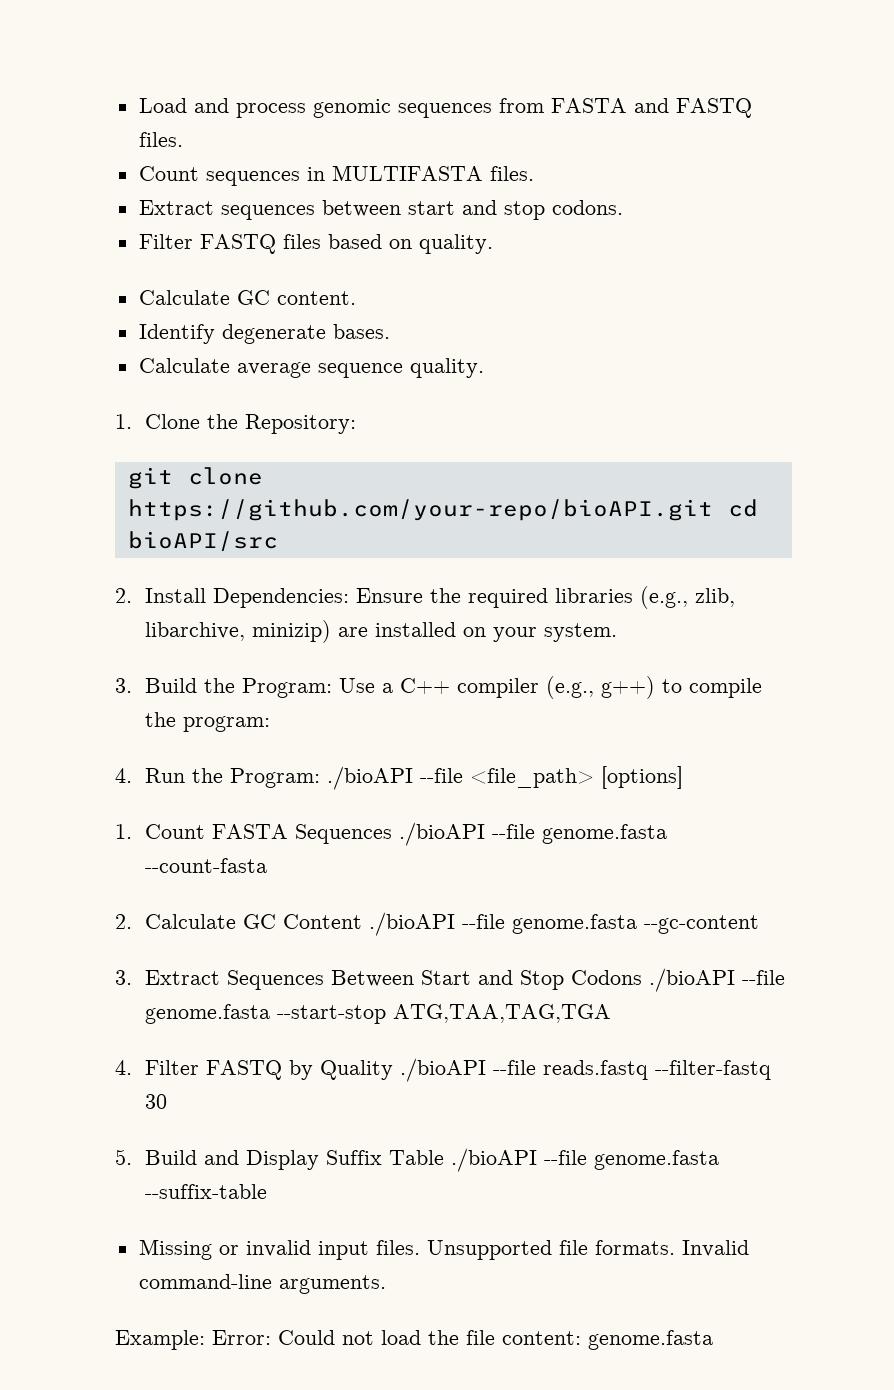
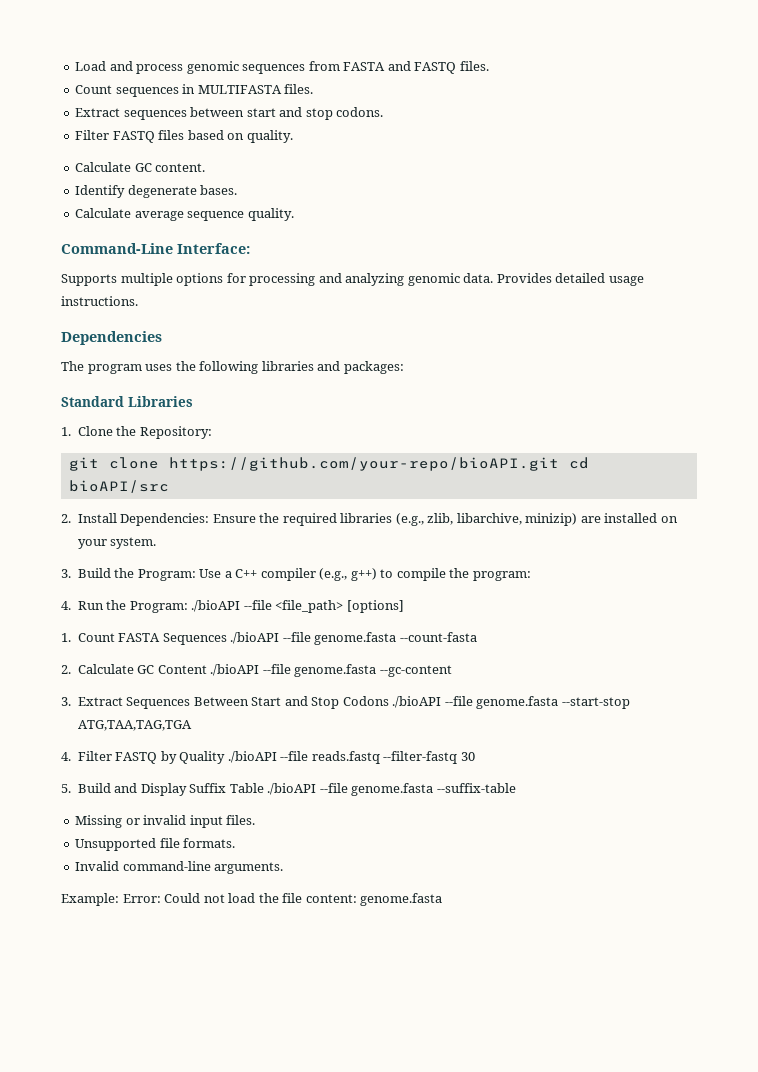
(484, 368) none -> [61,243,250,254] [61,273,644,286] [61,296,138,306] [61,331,162,345] [61,361,404,374] [61,396,193,407] // Command-Line Interface: // Supports multiple options for processing and analyzing genomic data. Provides detailed usage instructions. // Dependencies // The program uses the following libraries and packages: // Standard Libraries
(420, 1247) none -> (256, 820) //
(675, 1247) none -> (236, 843) //

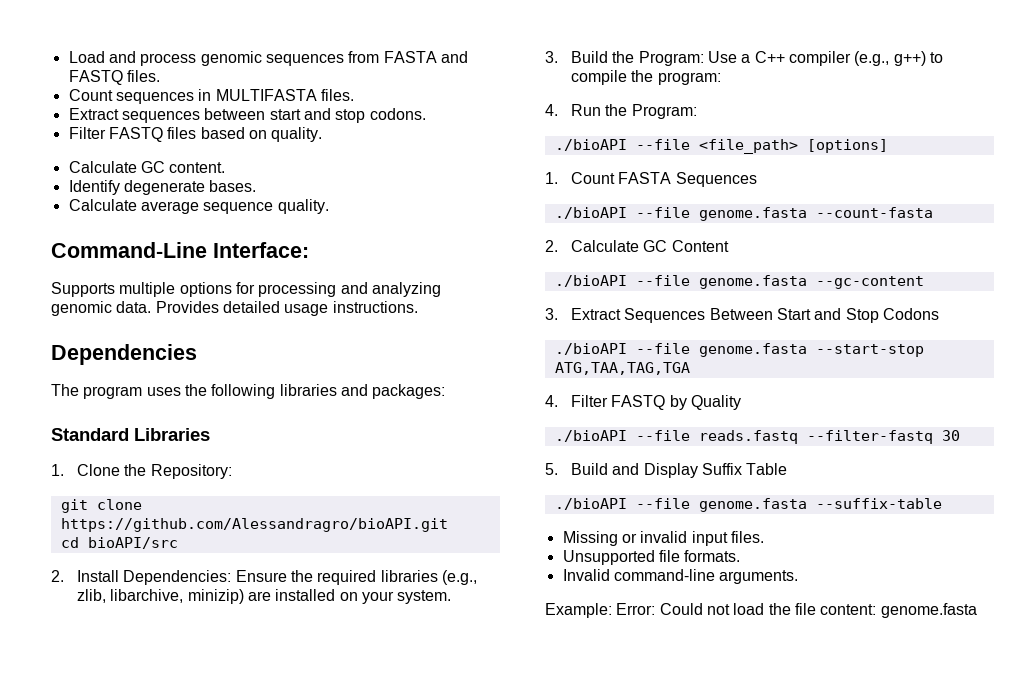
[168,457,559,471] https://github.com/your-repo/bioAPI.git -> [60,518,448,532] https://github.com/Alessandragro/bioAPI.git //
(188, 607) none -> (697, 111) //
(227, 639) none -> (757, 179) //
(207, 669) none -> (729, 246) //
(389, 701) none -> (939, 314) //
(226, 757) none -> (741, 402) //
(264, 788) none -> (788, 469) //

